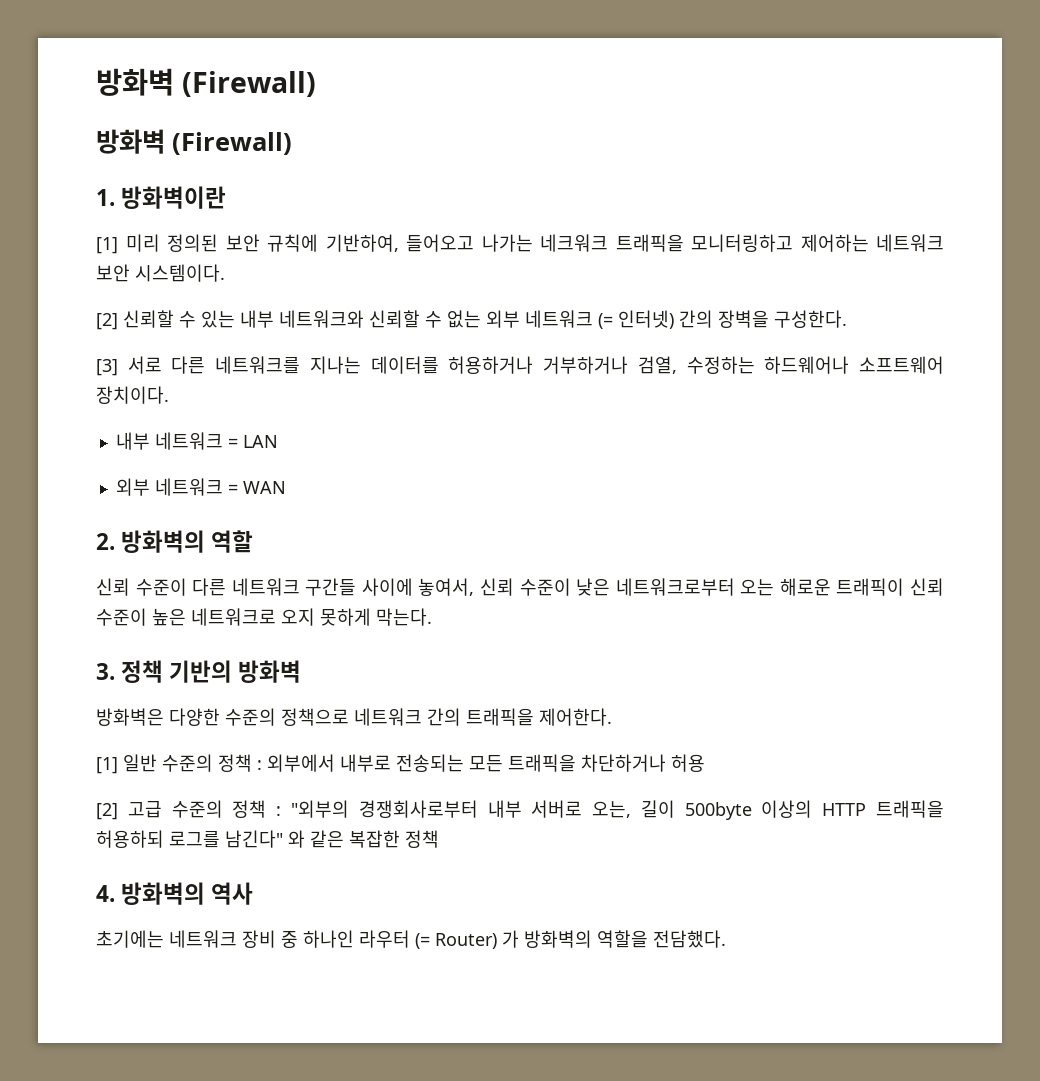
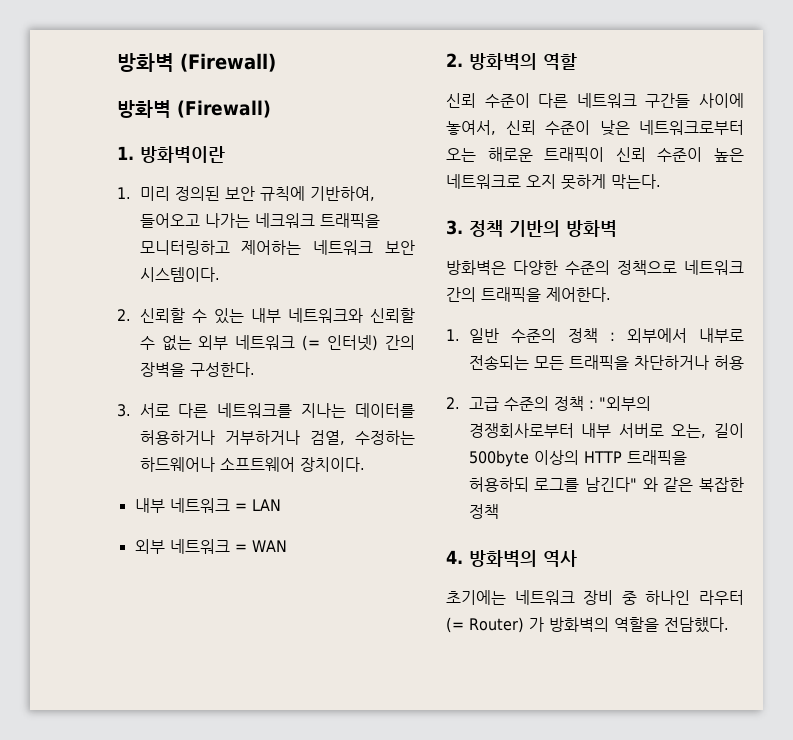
[96,237,118,254] [1] -> [117,187,131,199] 1.
[96,313,118,330] [2] -> [117,309,131,321] 2.
[96,359,118,376] [3] -> [117,404,131,417] 3.
[96,757,118,774] [1] -> [446,329,460,341] 1.
[96,803,118,820] [2] -> [446,397,460,409] 2.

